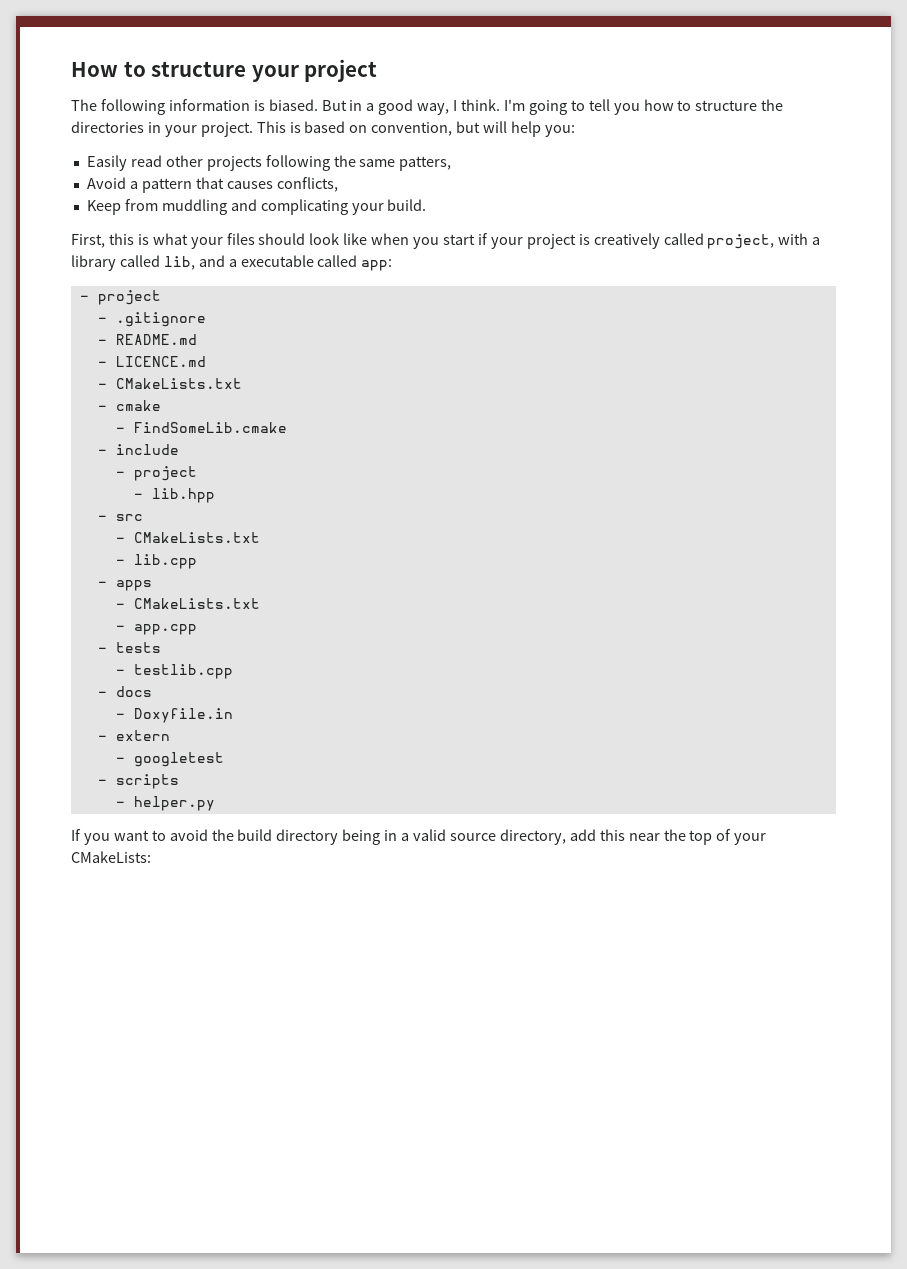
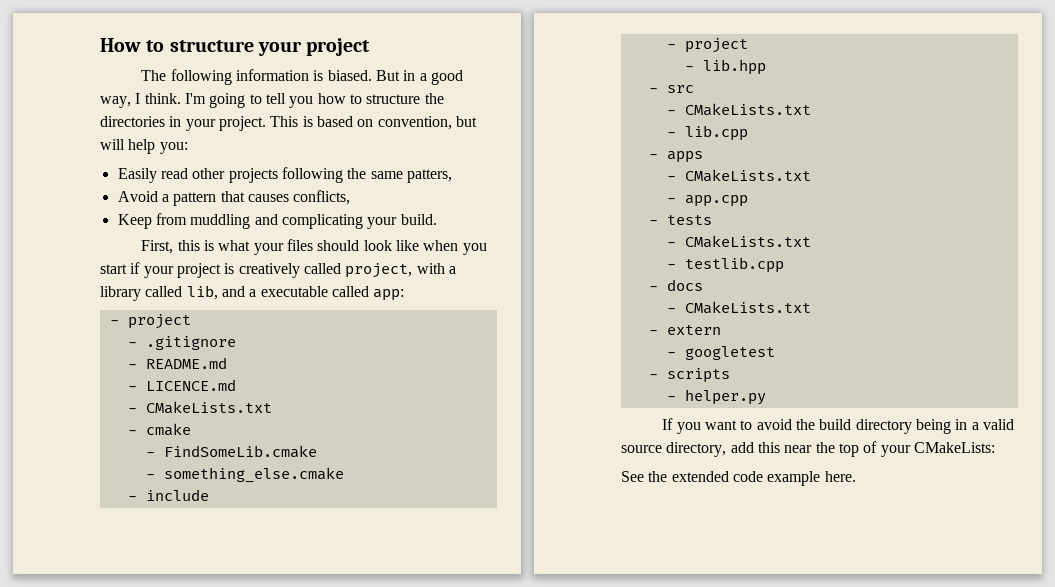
(287, 427) none -> [145,467,344,483] // - something_else.cmake
(161, 647) none -> [666,235,811,248] // - CMakeLists.txt
[133,708,233,723] Doxyfile.in -> [684,301,811,314] CMakeLists.txt
(151, 857) none -> [621,471,856,486] // See the extended code example here.

